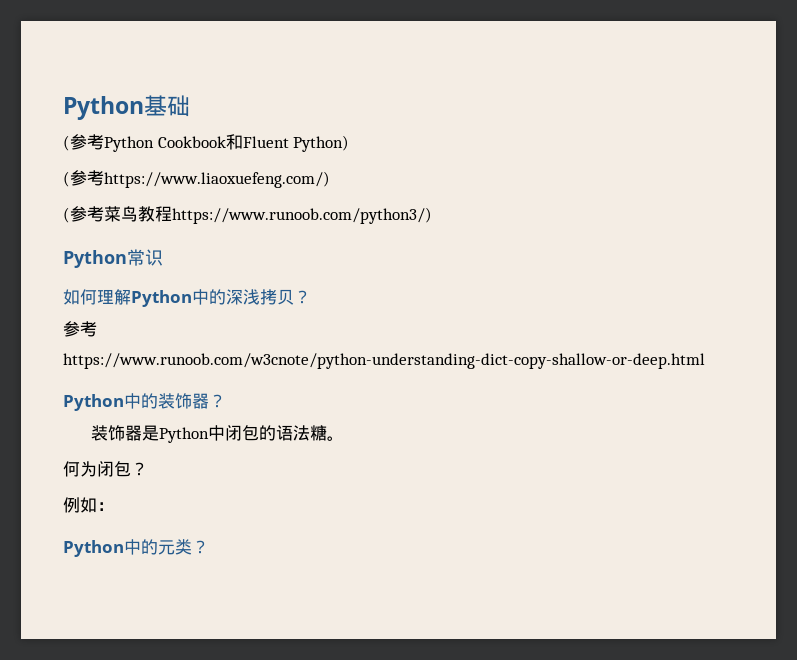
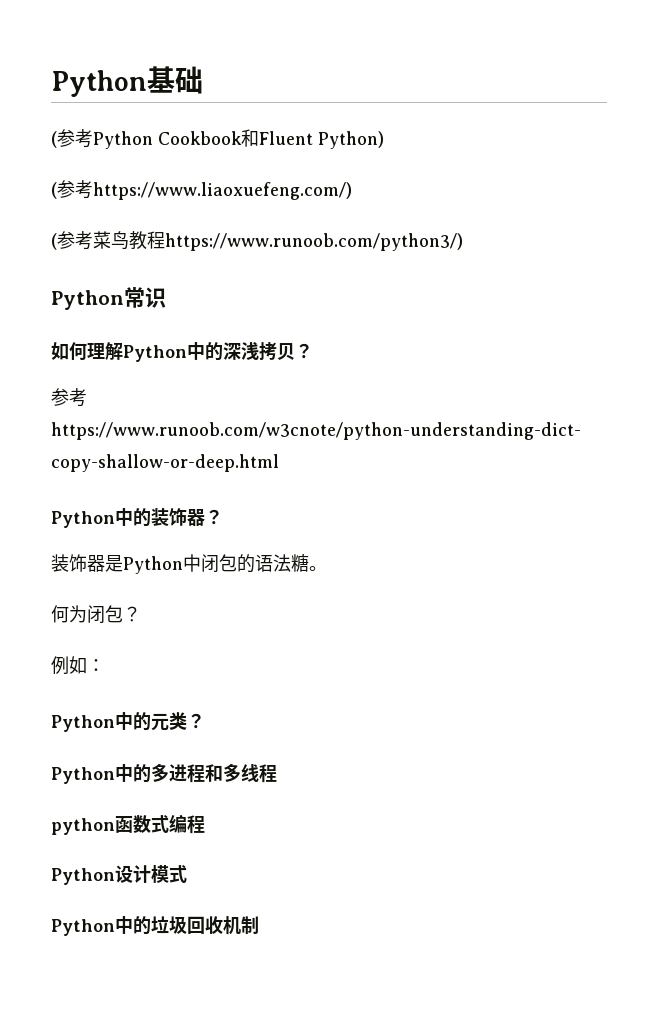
(209, 547) none -> [51,763,277,784] [51,814,205,835] [51,865,187,885] [51,916,259,936] // Python中的多进程和多线程 // python函数式编程 // Python设计模式 // Python中的垃圾回收机制

